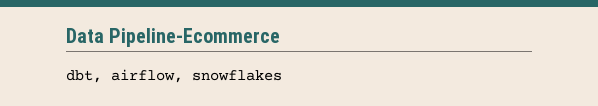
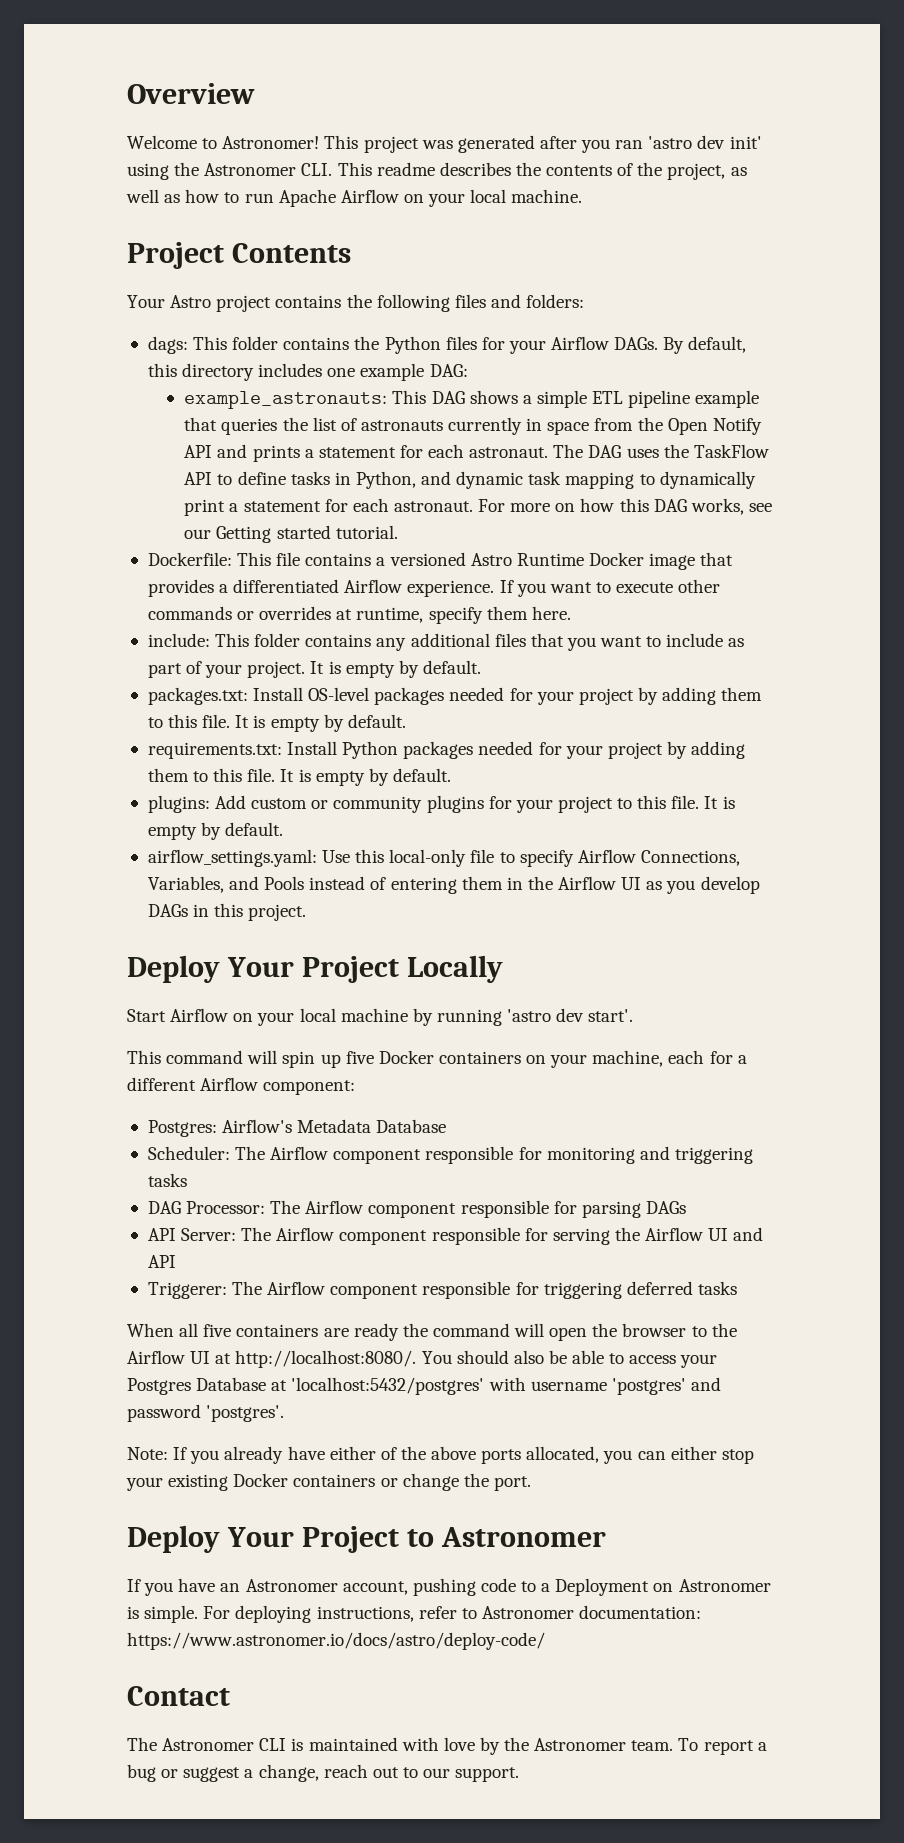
[66,28,281,47] [66,69,282,83] Data Pipeline-Ecommerce // dbt, airflow, snowflakes -> [127,83,255,104] [127,135,762,153] [127,162,747,180] [126,189,583,207] [127,242,351,269] [127,294,585,312] [147,336,747,354] [147,363,468,381] [184,390,760,409] [184,417,762,435] [184,444,769,462] [184,471,756,489] [184,498,772,516] [184,525,398,543] [147,552,734,570] [147,579,721,597] [147,606,571,624] [147,633,745,651] [147,660,481,678] [147,687,763,705] [147,714,406,732] [147,741,746,759] [147,768,451,786] [147,795,735,813] [147,822,284,840] [147,849,740,867] [147,876,760,894] [147,903,307,921] [127,955,503,983] [127,1008,634,1026] [127,1050,747,1068] [127,1077,356,1095] [147,1119,447,1137] [147,1146,753,1164] [147,1173,187,1187] [147,1200,686,1218] [147,1227,764,1245] [147,1255,176,1268] [147,1281,737,1299] [127,1323,737,1341] [127,1350,718,1368] [127,1377,721,1395] [127,1404,285,1422] [127,1446,754,1464] [126,1473,531,1491] [127,1525,606,1553] [127,1578,771,1596] [127,1605,702,1623] [127,1632,545,1650] [127,1686,230,1706] [127,1737,767,1755] [127,1764,520,1782] Overview // Welcome to Astronomer! This project was generated after you ran 'astro dev init' using the Astronomer CLI. This readme describes the contents of the project, as well as how to run Apache Airflow on your local machine. // Project Contents // Your Astro project contains the following files and folders: // dags: This folder contains the Python files for your Airflow DAGs. By default, this directory includes one example DAG: // example_astronauts: This DAG shows a simple ETL pipeline example that queries the list of astronauts currently in space from the Open Notify API and prints a statement for each astronaut. The DAG uses the TaskFlow API to define tasks in Python, and dynamic task mapping to dynamically print a statement for each astronaut. For more on how this DAG works, see our Getting started tutorial. // Dockerfile: This file contains a versioned Astro Runtime Docker image that provides a differentiated Airflow experience. If you want to execute other commands or overrides at runtime, specify them here. // include: This folder contains any additional files that you want to include as part of your project. It is empty by default. // packages.txt: Install OS-level packages needed for your project by adding them to this file. It is empty by default. // requirements.txt: Install Python packages needed for your project by adding them to this file. It is empty by default. // plugins: Add custom or community plugins for your project to this file. It is empty by default. // airflow_settings.yaml: Use this local-only file to specify Airflow Connections, Variables, and Pools instead of entering them in the Airflow UI as you develop DAGs in this project. // Deploy Your Project Locally // Start Airflow on your local machine by running 'astro dev start'. // This command will spin up five Docker containers on your machine, each for a different Airflow component: // Postgres: Airflow's Metadata Database // Scheduler: The Airflow component responsible for monitoring and triggering tasks // DAG Processor: The Airflow component responsible for parsing DAGs // API Server: The Airflow component responsible for serving the Airflow UI and API // Triggerer: The Airflow component responsible for triggering deferred tasks // When all five containers are ready the command will open the browser to the Airflow UI at http://localhost:8080/. You should also be able to access your Postgres Database at 'localhost:5432/postgres' with username 'postgres' and password 'postgres'. // Note: If you already have either of the above ports allocated, you can either stop your existing Docker containers or change the port. // Deploy Your Project to Astronomer // If you have an Astronomer account, pushing code to a Deployment on Astronomer is simple. For deploying instructions, refer to Astronomer documentation: https://www.astronomer.io/docs/astro/deploy-code/ // Contact // The Astronomer CLI is maintained with love by the Astronomer team. To report a bug or suggest a change, reach out to our support.

